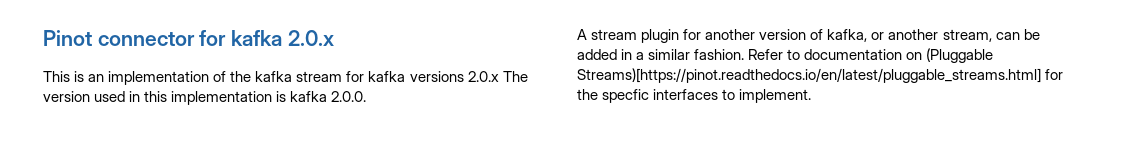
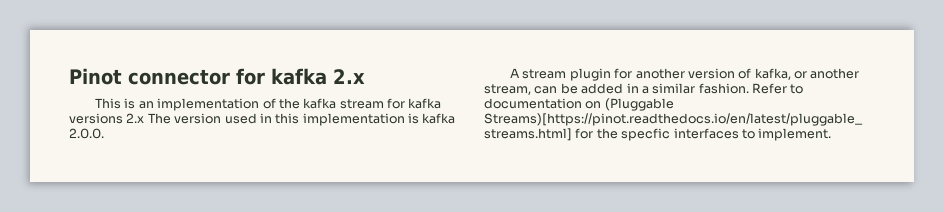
[287,30,334,46] 2.0.x -> [333,69,365,84] 2.x
[467,71,499,82] 2.0.x -> [126,113,145,123] 2.x

